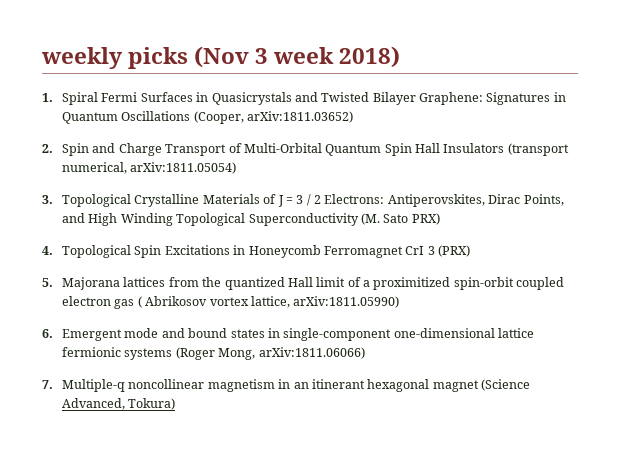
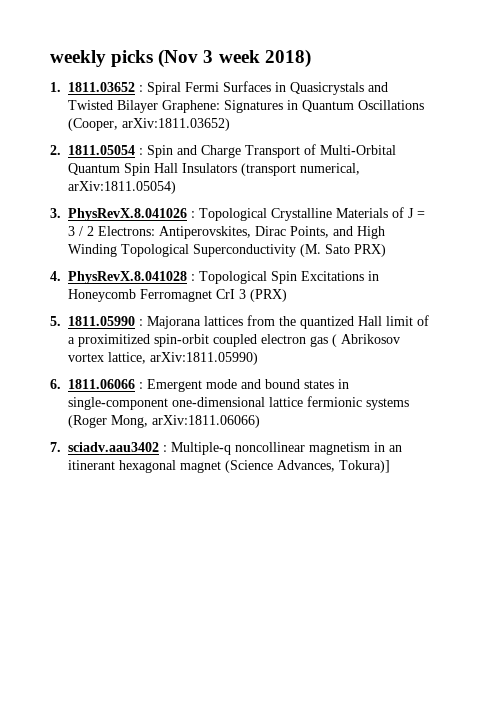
(53, 97) none -> [68,82,143,92] 1811.03652 :
(53, 148) none -> [68,145,143,155] 1811.05054 :
(53, 199) none -> [68,208,195,221] PhysRevX.8.041026 :
(53, 250) none -> [68,271,195,284] PhysRevX.8.041028 :
(53, 282) none -> [68,316,143,326] 1811.05990 :
(53, 333) none -> [68,379,143,389] 1811.06066 :
(53, 384) none -> [68,442,167,452] sciadv.aau3402 :
[62,398,176,410] Advanced, Tokura) -> [277,460,390,473] Advances, Tokura)]

